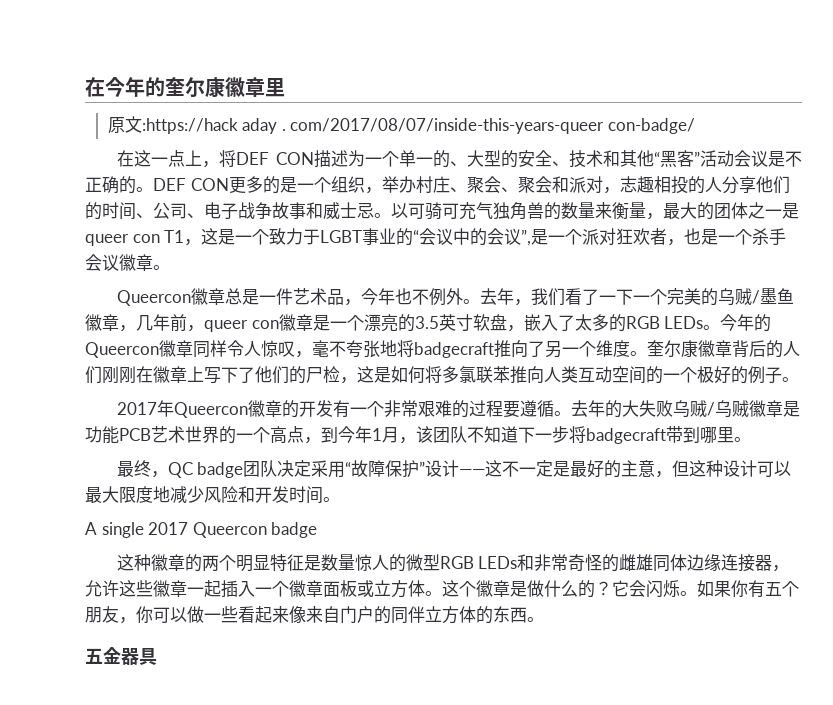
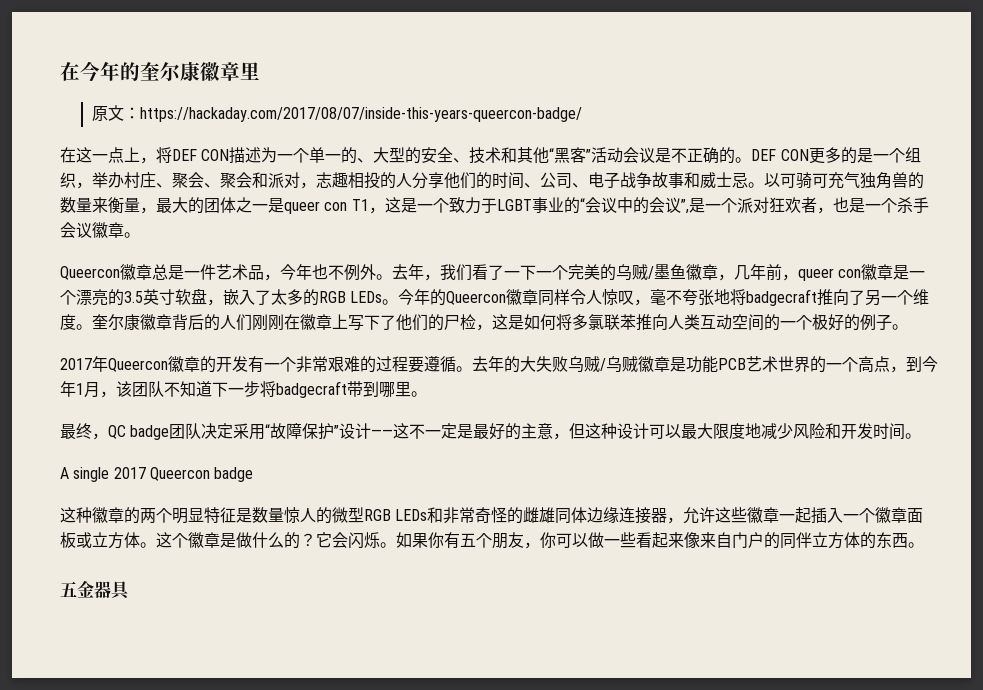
[141,118,695,134] :https://hack aday . com/2017/08/07/inside-this-years-queer con-badge/ -> [123,107,582,122] ：https://hackaday.com/2017/08/07/inside-this-years-queercon-badge/

